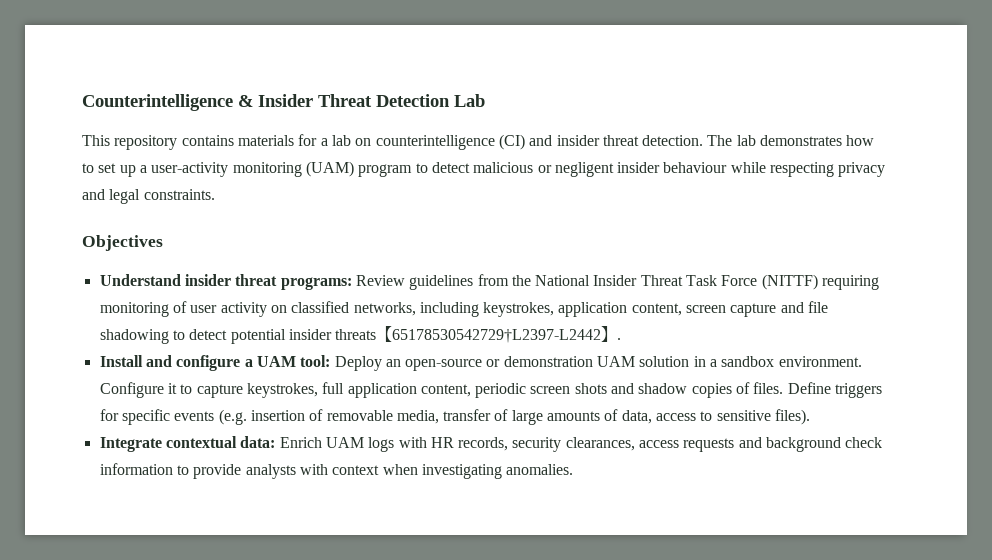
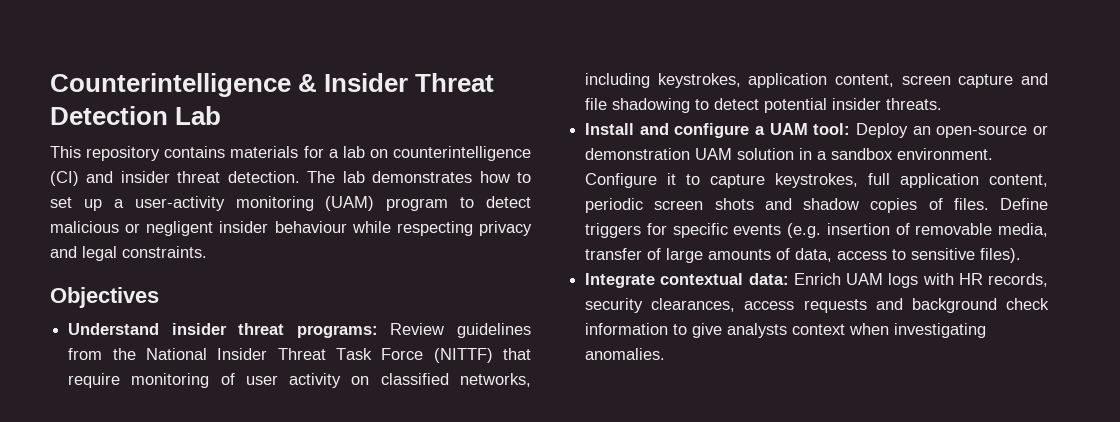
[822,275,880,290] requiring -> [502,348,531,360] [68,373,121,388] that require
[335,326,622,343] threats【65178530542729†L2397-L2442】. -> [886,98,943,110] threats.
[193,464,328,479] provide analysts with -> [692,323,788,338] give analysts

